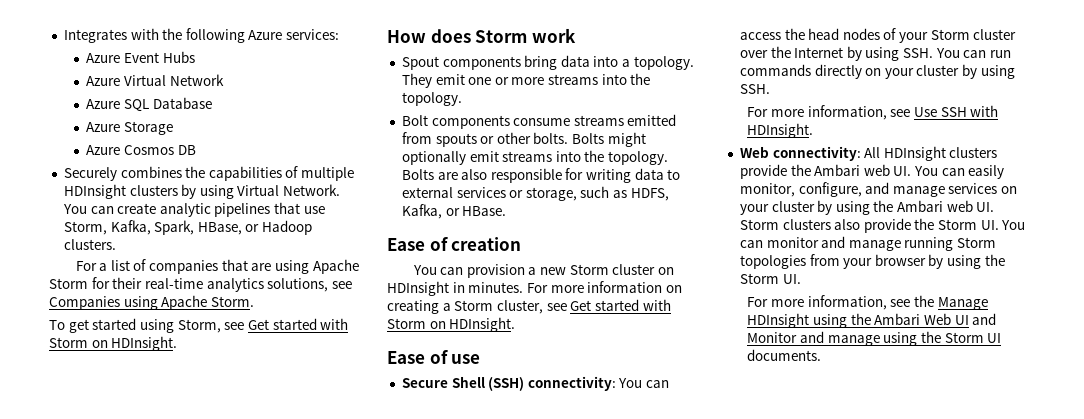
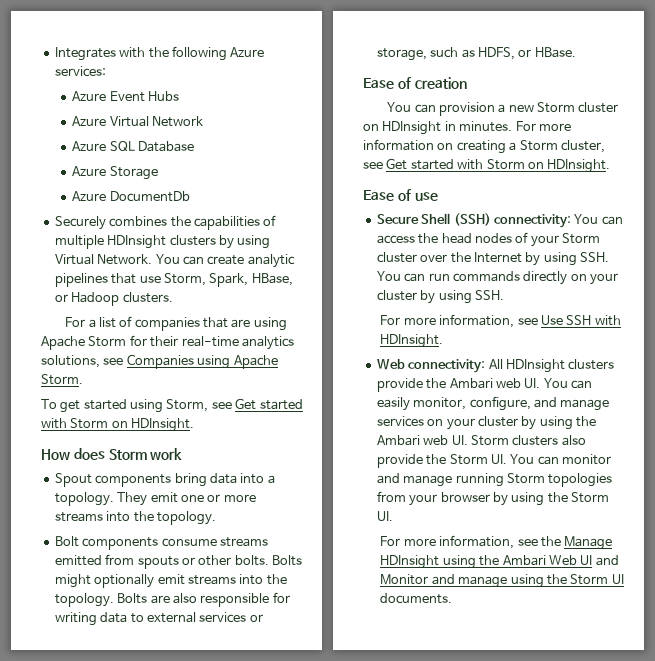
[123,145,196,155] Cosmos DB -> [109,191,190,202] DocumentDb
[110,220,151,235] Kafka, -> (206, 279) none
[401,204,442,219] Kafka, -> (515, 53) none

